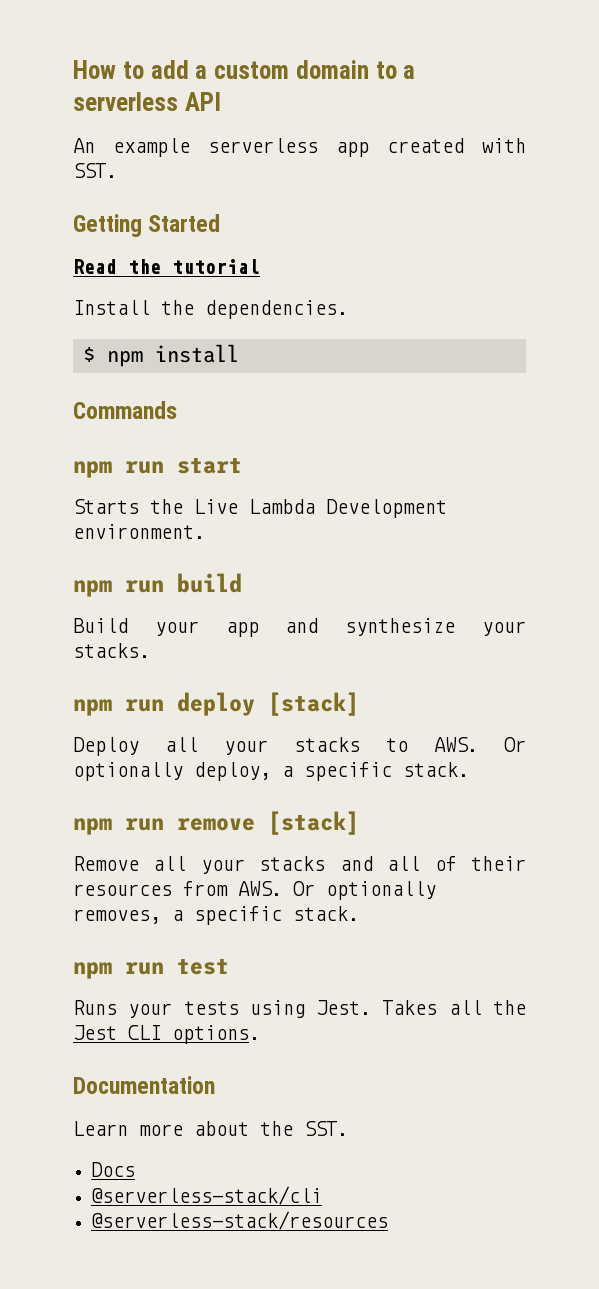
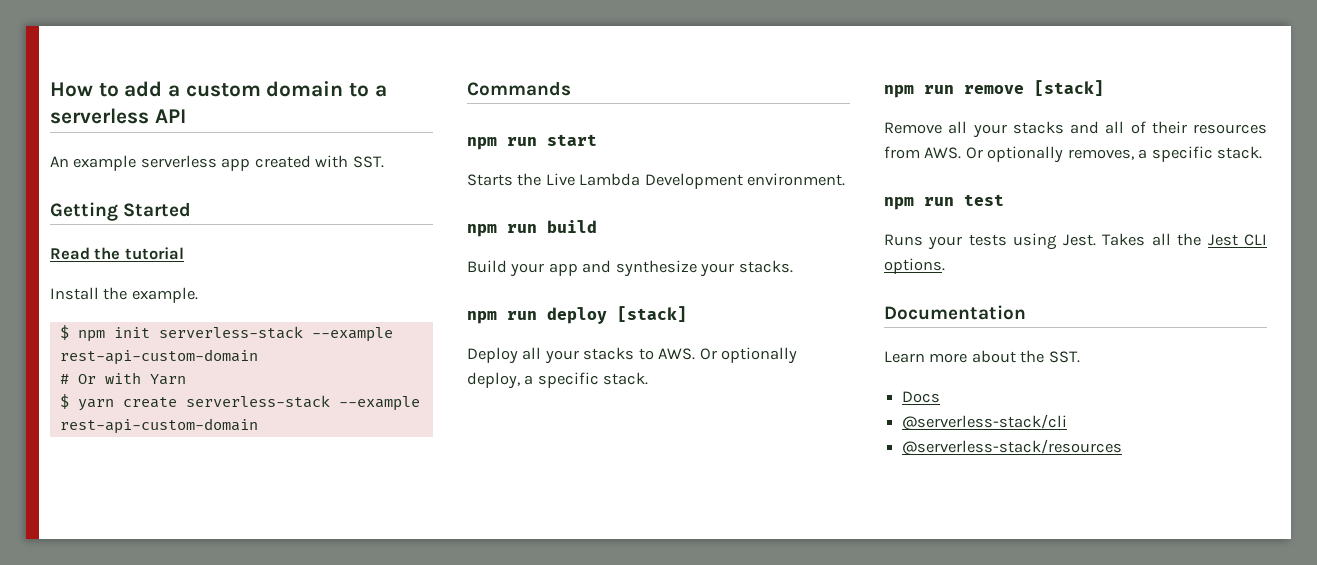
[205,300,348,319] dependencies. -> [131,287,198,303] example.
[154,344,239,363] install -> [113,326,393,342] [59,349,258,365] [59,372,186,385] [59,394,420,411] [59,418,258,434] init serverless-stack --example rest-api-custom-domain // # Or with Yarn // $ yarn create serverless-stack --example rest-api-custom-domain

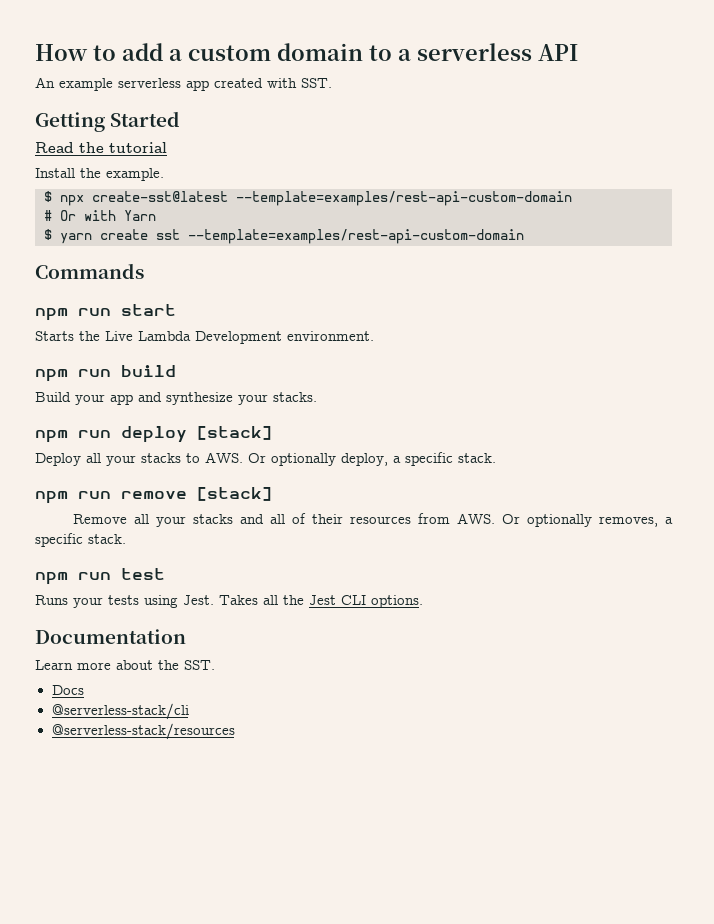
[77,326,393,342] [59,349,258,365] npm init serverless-stack --example rest-api-custom-domain -> [60,191,572,206] npx create-sst@latest --template=examples/rest-api-custom-domain
[185,395,420,411] [59,418,258,434] serverless-stack --example rest-api-custom-domain -> [156,229,524,244] sst --template=examples/rest-api-custom-domain

